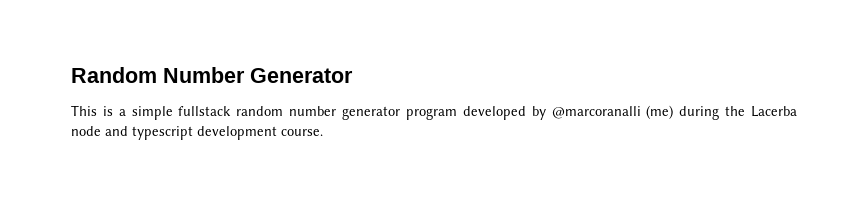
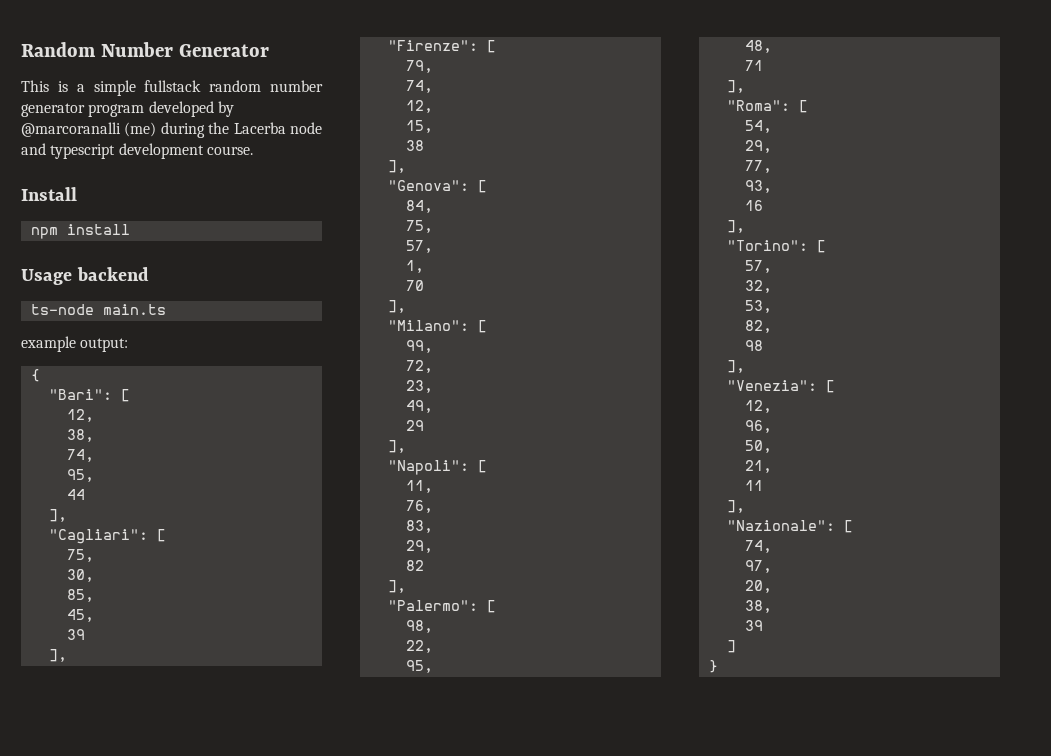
(323, 132) none -> [21,187,77,201] [30,224,130,239] [21,267,149,285] [30,304,166,315] [21,336,129,352] [30,369,40,382] [48,389,130,402] [66,409,94,422] [66,429,94,442] [66,449,94,462] [66,469,94,482] [66,489,85,500] [48,509,67,522] [48,529,166,544] [66,549,94,562] [66,569,94,582] [66,589,94,602] [66,609,94,622] [66,629,85,640] [48,649,67,662] [387,40,496,53] [405,60,433,73] [405,80,433,93] [405,100,433,113] [405,120,433,133] [405,140,424,151] [387,160,406,173] [387,180,487,193] [405,200,433,213] [405,220,433,233] [405,240,433,253] [405,260,424,273] [405,280,424,291] [387,300,406,313] [387,320,487,333] [405,340,433,353] [405,360,433,373] [405,380,433,393] [405,400,433,413] [405,420,424,431] [387,440,406,453] [387,460,487,475] [405,480,433,493] [405,500,433,513] [405,520,433,533] [405,540,433,553] [405,560,424,571] [387,580,406,593] [387,600,496,613] [405,620,433,633] [405,640,433,653] [405,660,433,673] [744,40,772,53] [744,60,763,71] [726,80,745,93] [726,100,808,113] [744,120,772,133] [744,140,772,153] [744,160,772,173] [744,180,772,193] [744,200,763,211] [726,220,745,233] [726,240,826,253] [744,260,772,273] [744,280,772,293] [744,300,772,313] [744,320,772,333] [744,340,763,351] [726,360,745,373] [726,380,835,393] [744,400,772,413] [744,420,772,433] [744,440,772,453] [744,460,772,473] [744,480,763,491] [726,500,745,513] [726,520,853,533] [744,540,772,553] [744,560,772,573] [744,580,772,593] [744,600,772,613] [744,620,763,631] [726,640,736,653] [708,660,718,673] // Install // npm install // Usage backend // ts-node main.ts // example output: // { // "Bari": [ // 12, // 38, // 74, // 95, // 44 // ], // "Cagliari": [ // 75, // 30, // 85, // 45, // 39 // ], // "Firenze": [ // 79, // 74, // 12, // 15, // 38 // ], // "Genova": [ // 84, // 75, // 57, // 1, // 70 // ], // "Milano": [ // 99, // 72, // 23, // 49, // 29 // ], // "Napoli": [ // 11, // 76, // 83, // 29, // 82 // ], // "Palermo": [ // 98, // 22, // 95, // 48, // 71 // ], // "Roma": [ // 54, // 29, // 77, // 93, // 16 // ], // "Torino": [ // 57, // 32, // 53, // 82, // 98 // ], // "Venezia": [ // 12, // 96, // 50, // 21, // 11 // ], // "Nazionale": [ // 74, // 97, // 20, // 38, // 39 // ] // }

